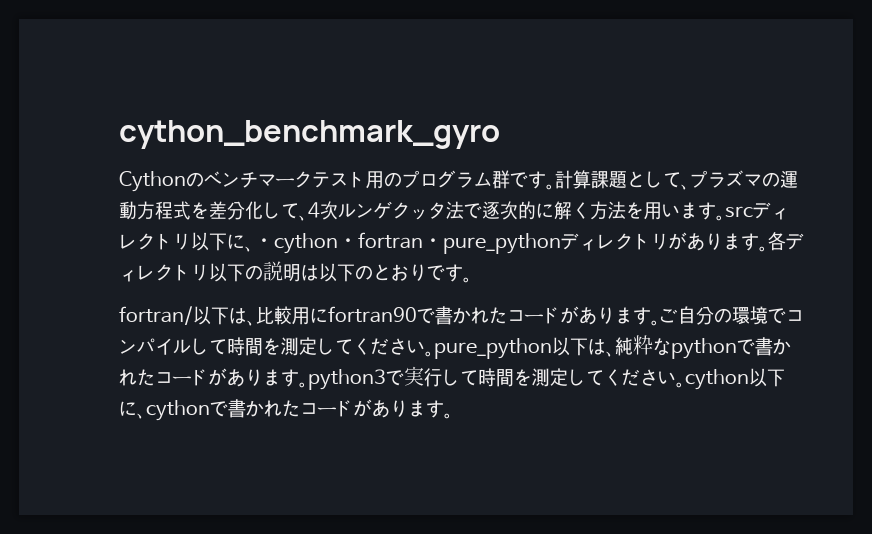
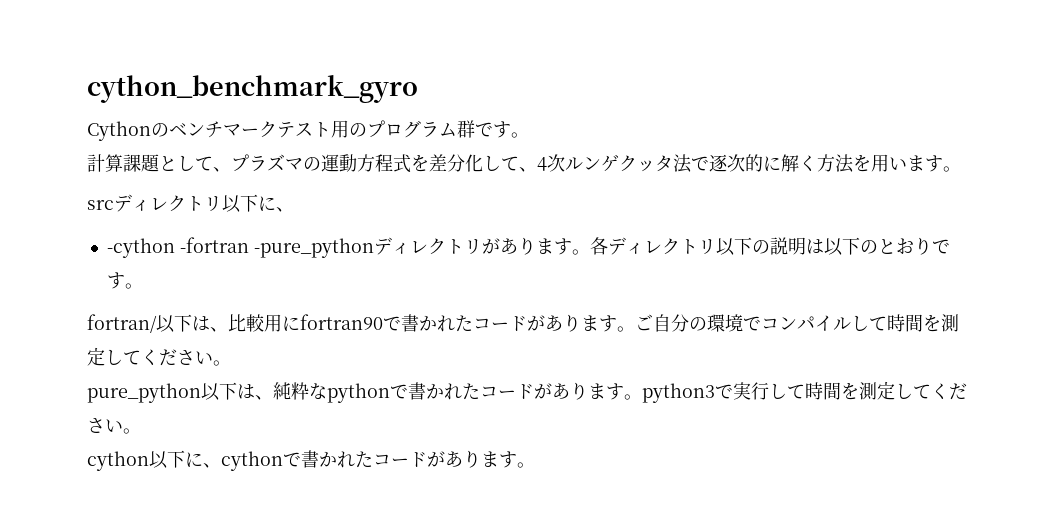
(555, 187) none -> (529, 135) //
(725, 218) none -> (961, 169) //
[254,232,561,254] ・cython・fortran・pure_python -> [106,237,374,258] // -cython -fortran -pure_python
(434, 354) none -> (231, 363) //
(685, 385) none -> (141, 431) //

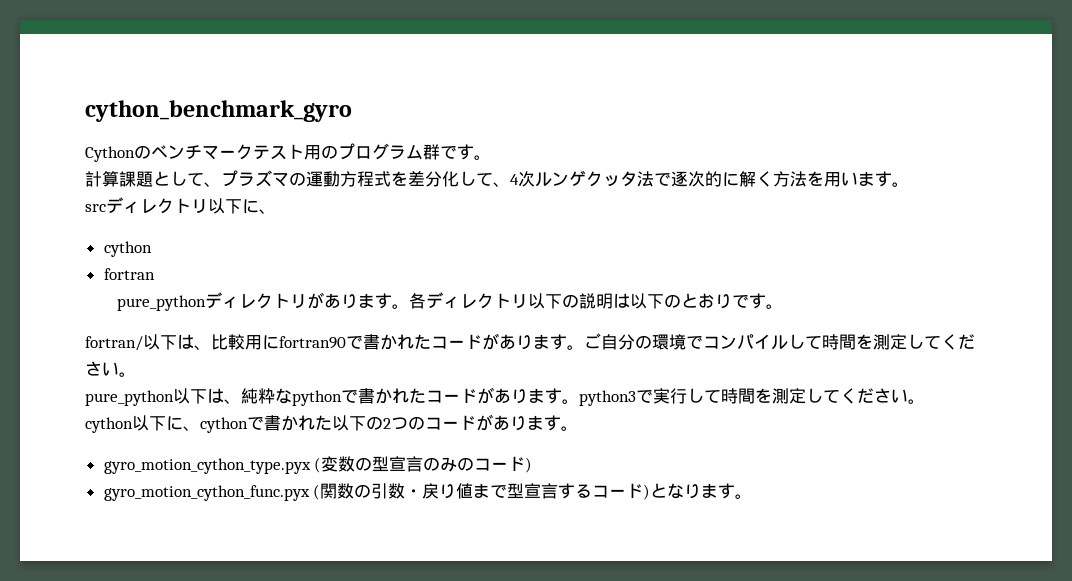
[106,237,374,258] -cython -fortran -pure_python -> [103,241,152,257] [103,268,155,280] [116,295,206,311] cython // fortran // pure_python
[373,450,535,468] コードがあります。 -> [332,414,578,431] [103,456,533,474] [103,483,753,501] 以下の2つのコードがあります。 // gyro_motion_cython_type.pyx (変数の型宣言のみのコード) // gyro_motion_cython_func.pyx (関数の引数・戻り値まで型宣言するコード)となります。

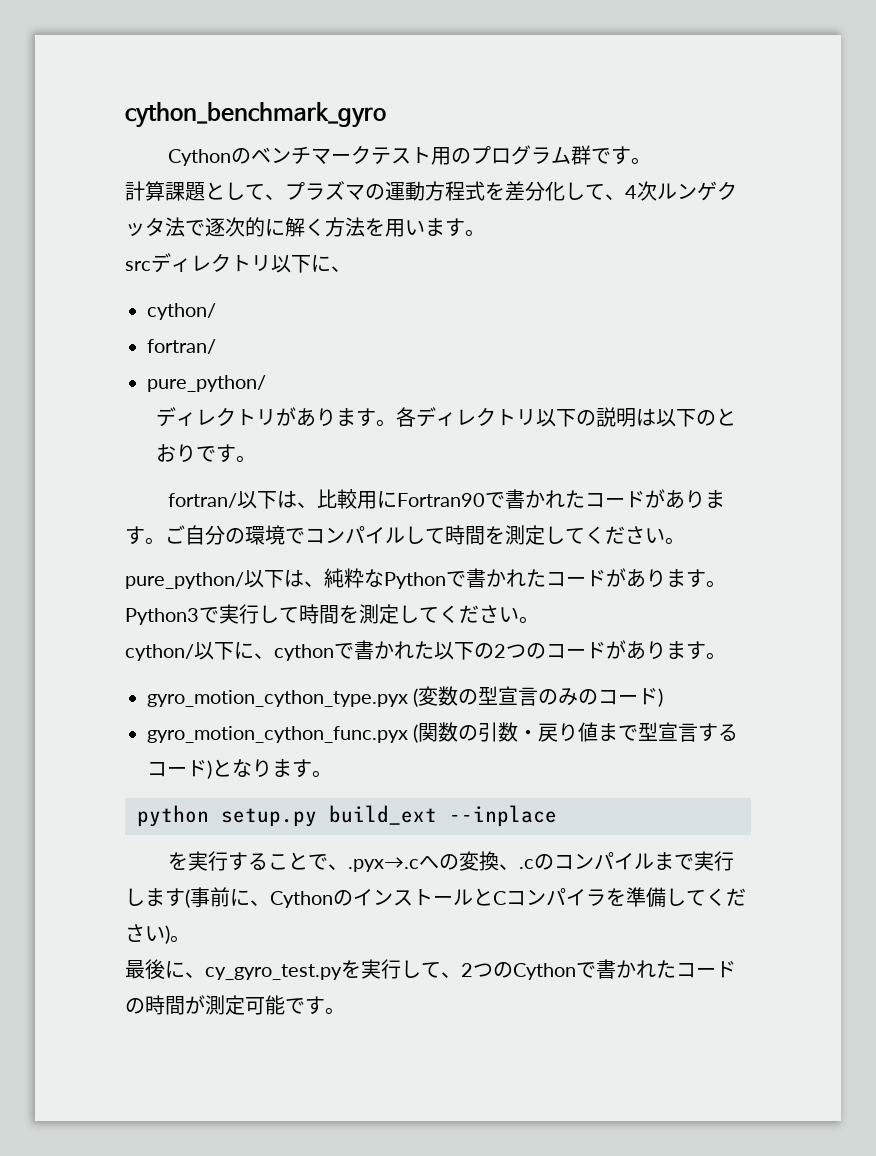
[103,241,152,257] [103,268,155,280] [116,295,206,311] cython // fortran // pure_python -> [147,303,216,320] [147,339,216,354] [147,375,266,392] cython/ // fortran/ // pure_python/ //
[279,336,346,349] fortran90 -> [396,493,485,507] Fortran90
[85,390,174,406] pure_python -> [125,572,244,589] pure_python/
[292,387,636,406] pythonで書かれたコードがあります。python3 -> [384,568,726,589] [125,608,199,625] Pythonで書かれたコードがあります。Python3
[85,417,133,433] cython -> [125,644,194,661] cython/
(753, 496) none -> [137,805,557,827] [167,851,734,872] [125,887,746,908] [125,924,190,944] [125,959,736,980] [125,995,345,1015] // python setup.py build_ext --inplace // を実行することで、.pyx→.cへの変換、.cのコンパイルまで実行します(事前に、CythonのインストールとCコンパイラを準備してください)。 // 最後に、cy_gyro_test.pyを実行して、2つのCythonで書かれたコードの時間が測定可能です。

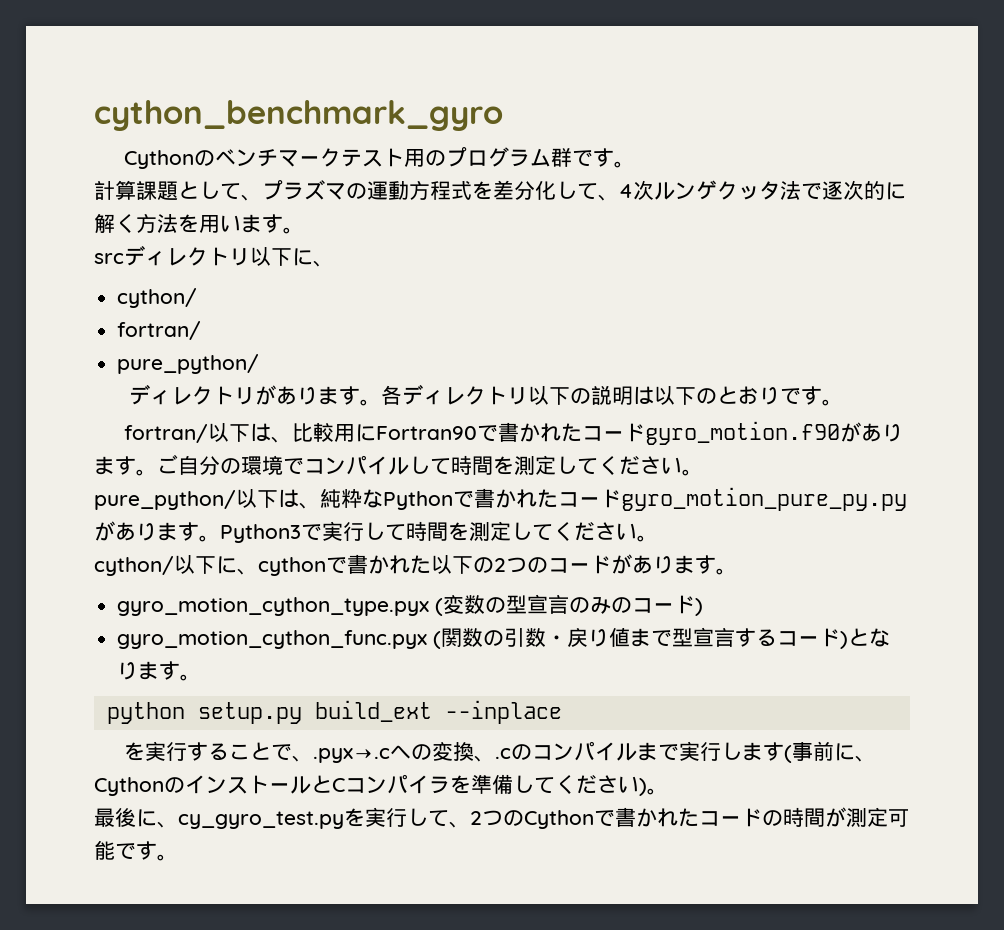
(645, 499) none -> [645,421,841,445] gyro_motion.f90
(606, 578) none -> [621,487,907,511] gyro_motion_pure_py.py

